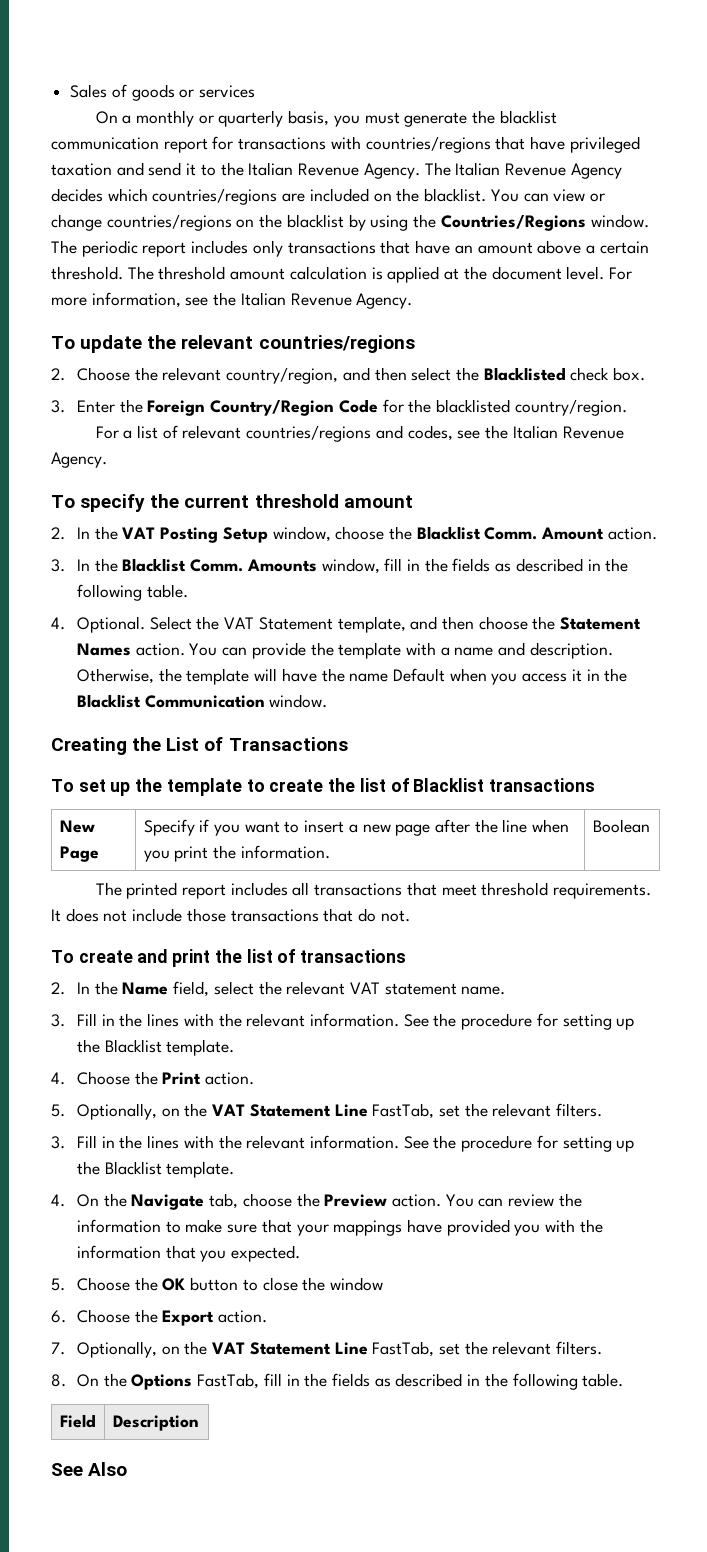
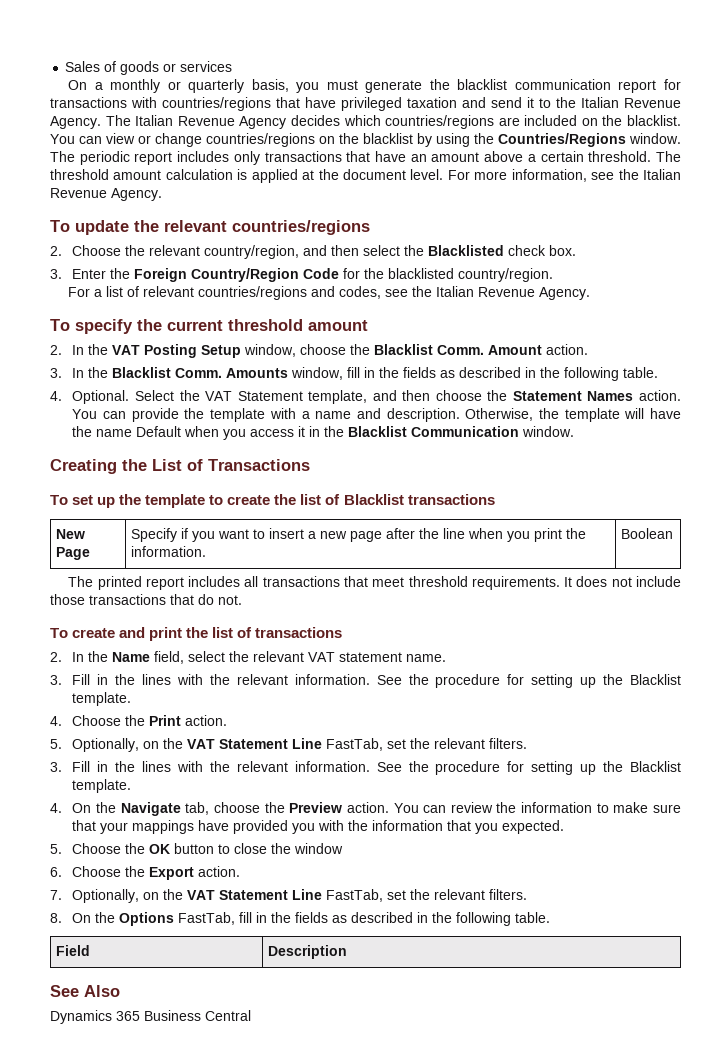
(128, 1469) none -> [50,1010,251,1024] // Dynamics 365 Business Central

